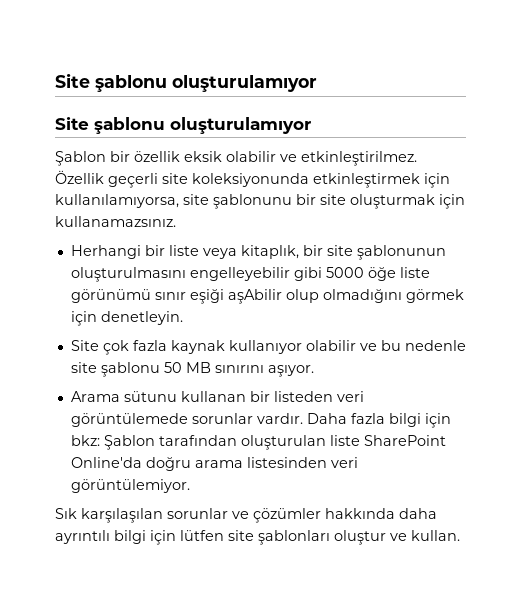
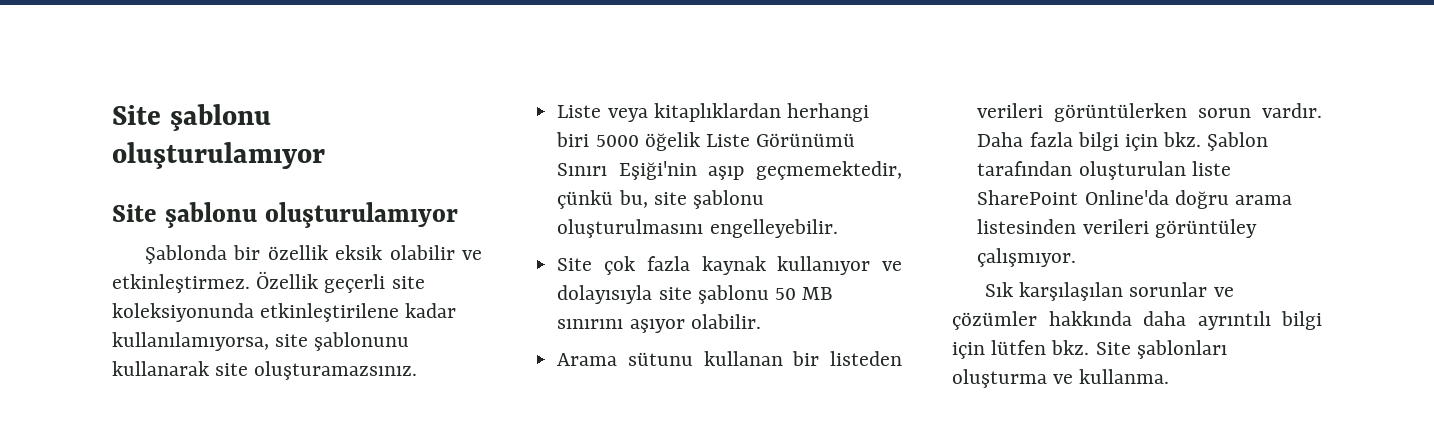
[55,151,106,166] Şablon -> [144,245,227,264] Şablonda
[301,151,417,166] etkinleştirilmez. -> [112,274,250,293] etkinleştirmez.
[313,173,450,188] etkinleştirmek için -> [260,303,457,322] etkinleştirilene kadar
[296,194,465,209] [55,216,176,227] [70,245,446,260] [70,267,430,282] [70,289,464,304] [70,311,183,326] bir site oluşturmak için kullanamazsınız. // Herhangi bir liste veya kitaplık, bir site şablonunun oluşturulmasını engelleyebilir gibi 5000 öğe liste görünümü sınır eşiği aşAbilir olup olmadığını görmek için denetleyin. -> [112,361,418,380] [557,103,869,122] [556,132,856,151] [557,161,902,180] [557,190,764,209] [557,219,838,238] kullanarak site oluşturamazsınız. // Liste veya kitaplıklardan herhangi biri 5000 öğelik Liste Görünümü Sınırı Eşiği'nin aşıp geçmemektedir, çünkü bu, site şablonu oluşturulmasını engelleyebilir.
[305,340,466,351] olabilir ve bu nedenle -> [882,261,902,271] [557,285,653,304] ve dolayısıyla
[267,365,314,377] aşıyor. -> [629,314,761,333] aşıyor olabilir.
[336,391,364,402] [70,413,253,427] veri görüntülemede sorunlar -> [977,103,1252,122] verileri görüntülerken sorun
[70,435,100,446] bkz: -> [1163,132,1202,147] bkz.
[330,457,358,468] [70,479,190,493] veri görüntülemiyor. -> [1082,219,1257,238] [977,248,1077,267] verileri görüntüley çalışmıyor.
[228,530,460,545] site şablonları oluştur ve kullan. -> [1051,340,1227,359] [952,369,1170,388] bkz. Site şablonları oluşturma ve kullanma.

